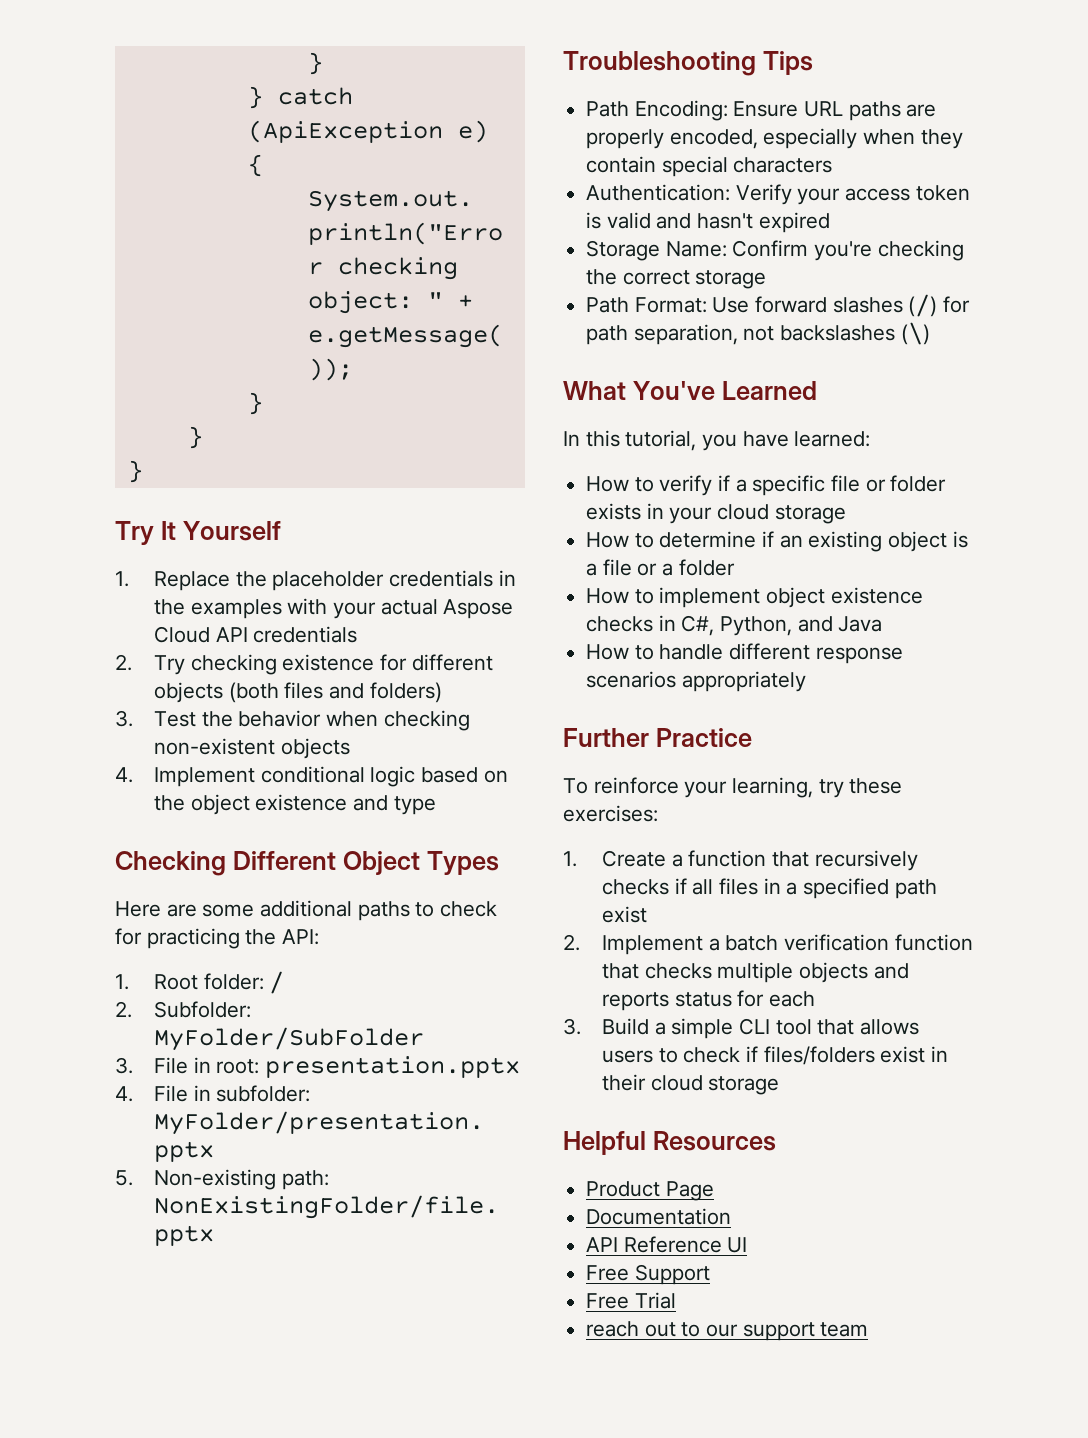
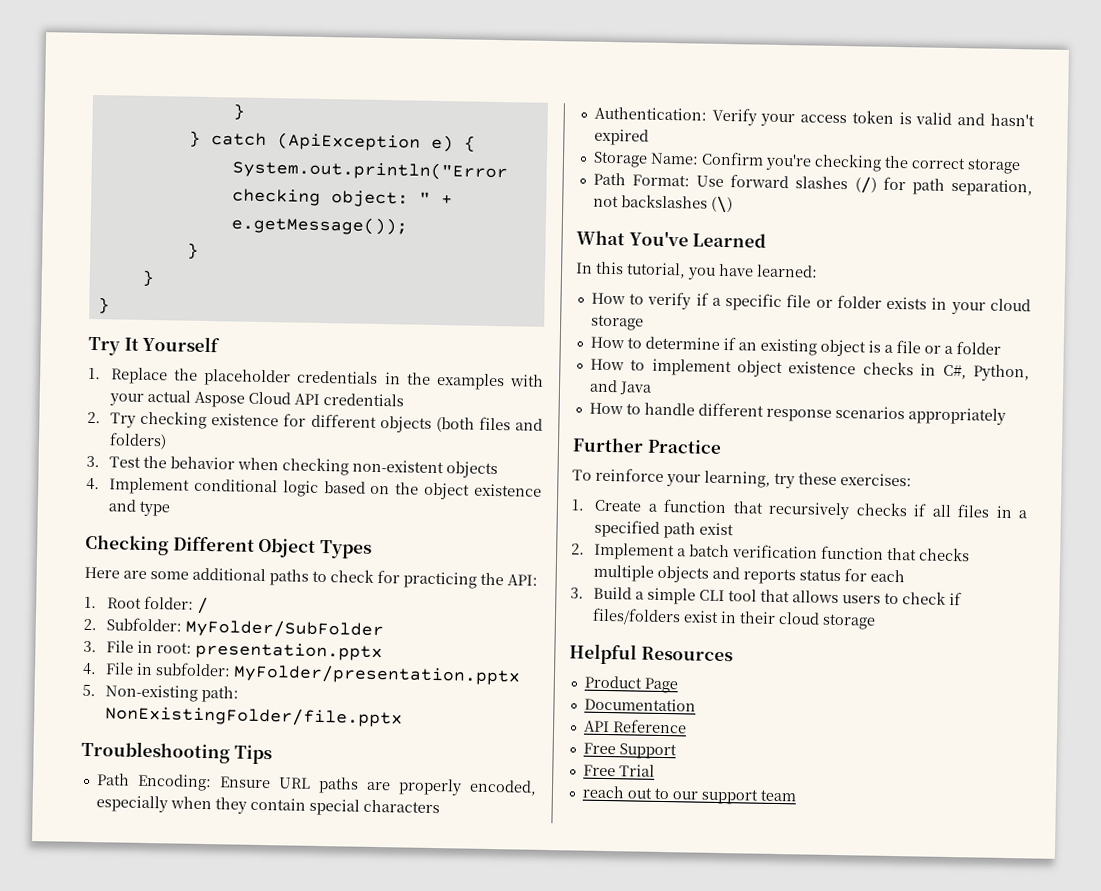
[727,1237,748,1253] UI -> (687, 726) none

